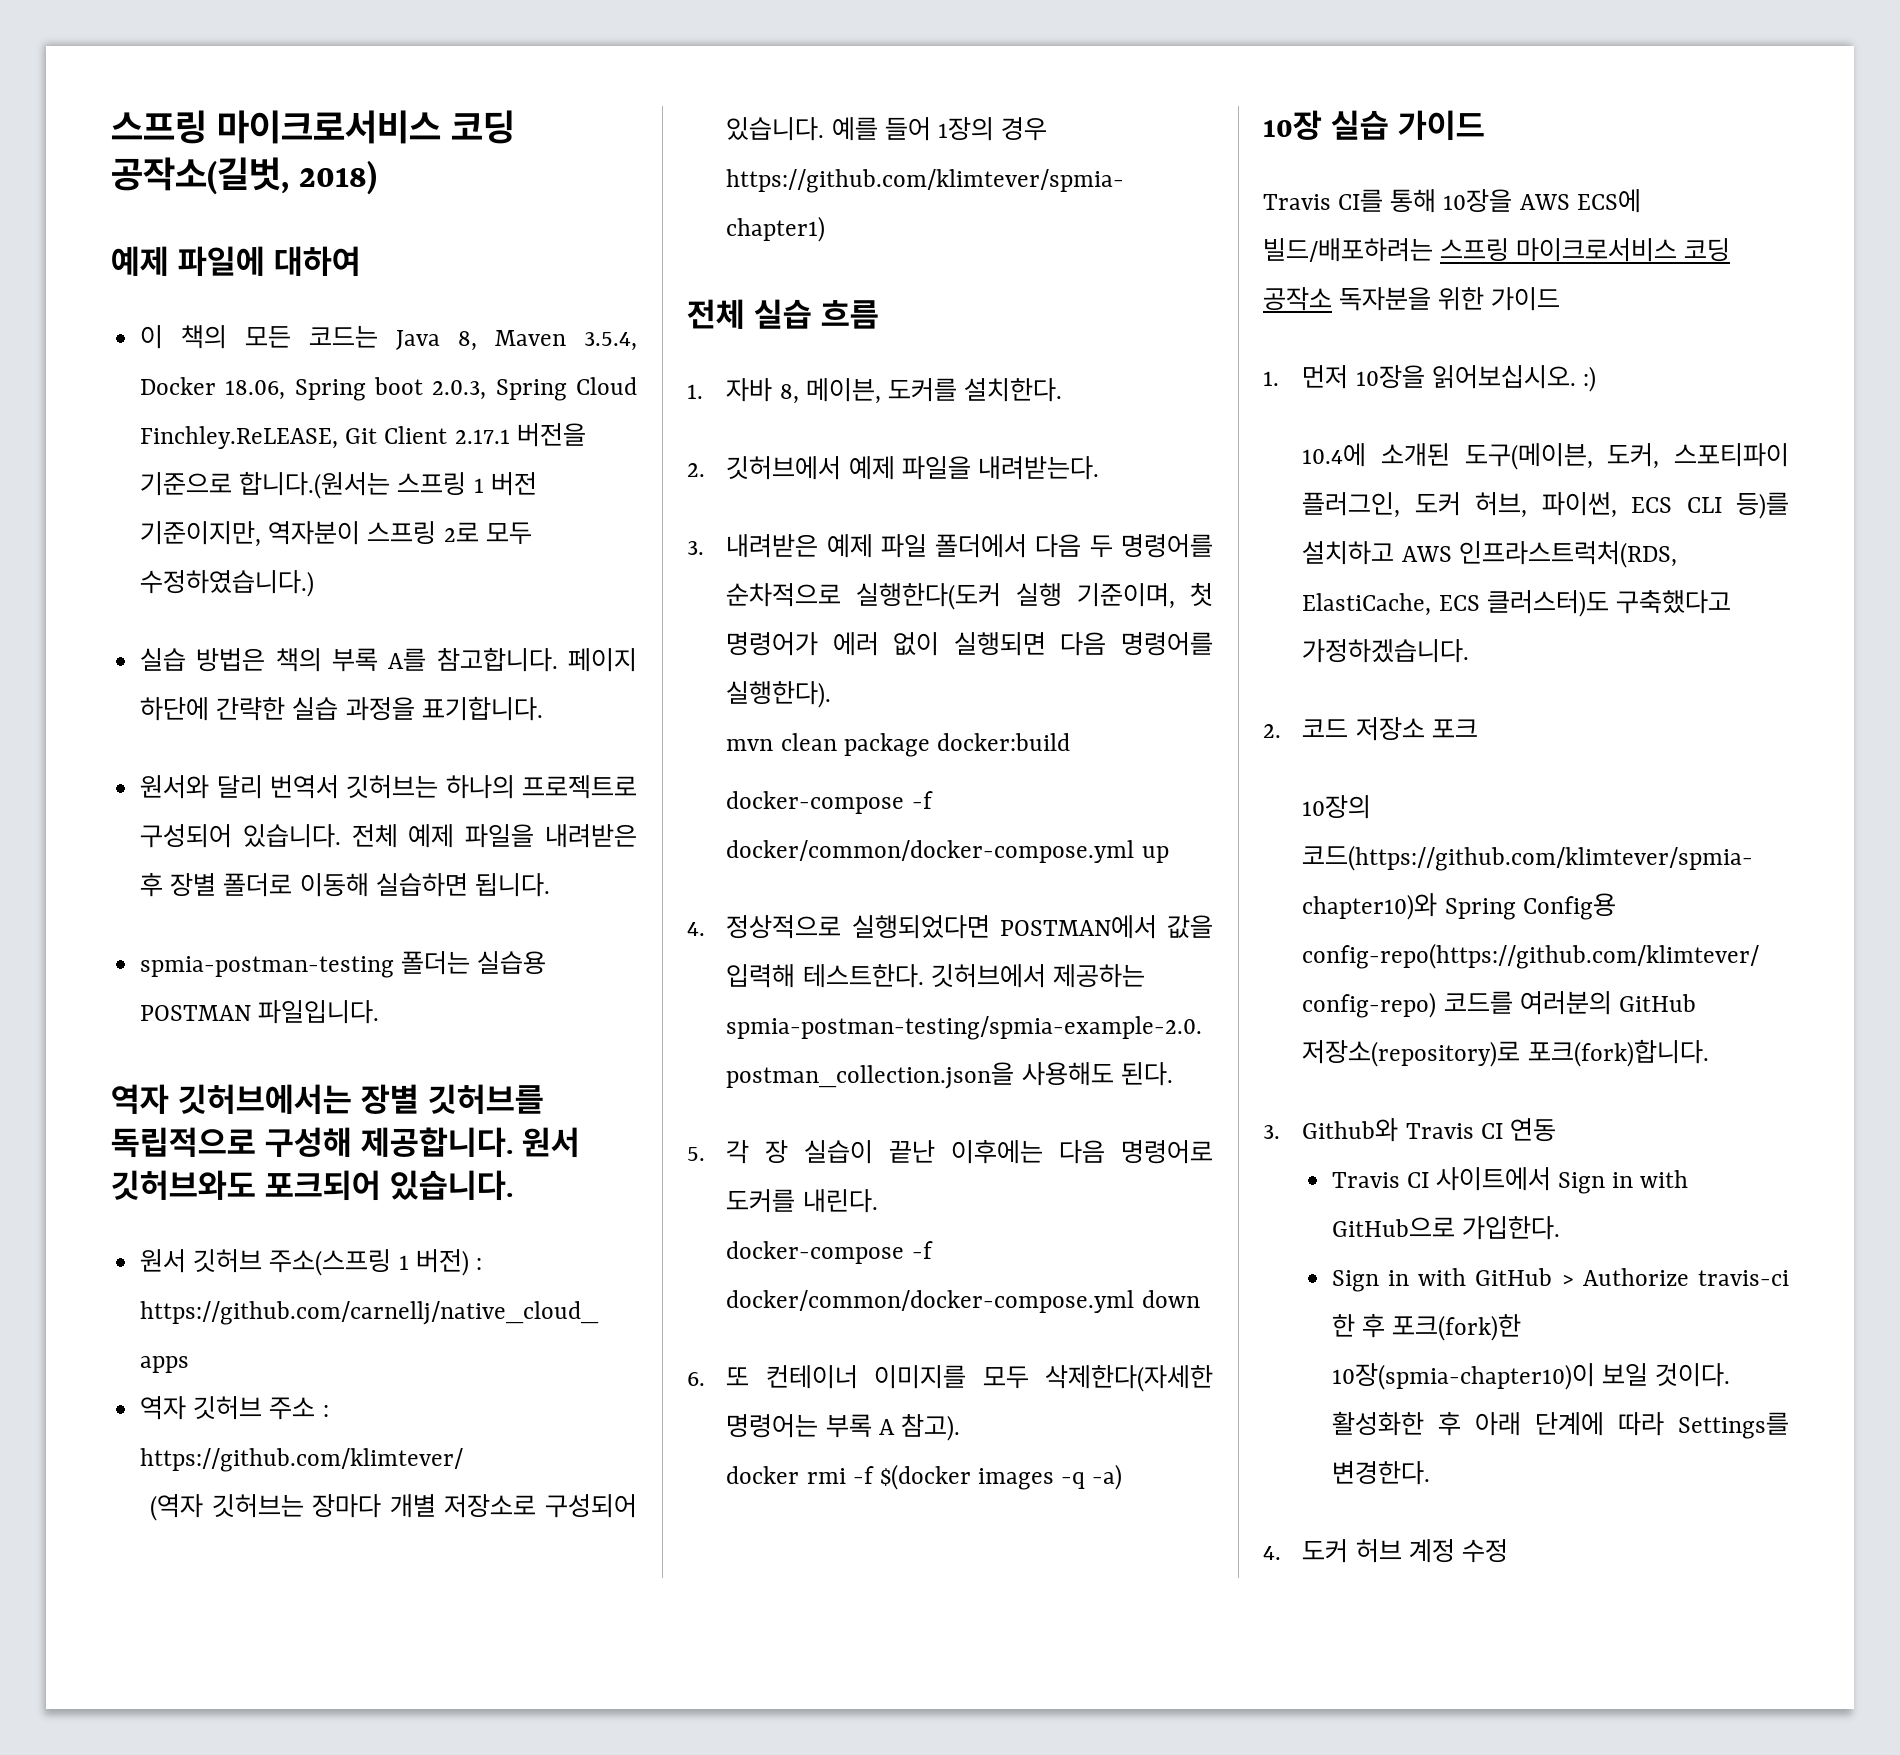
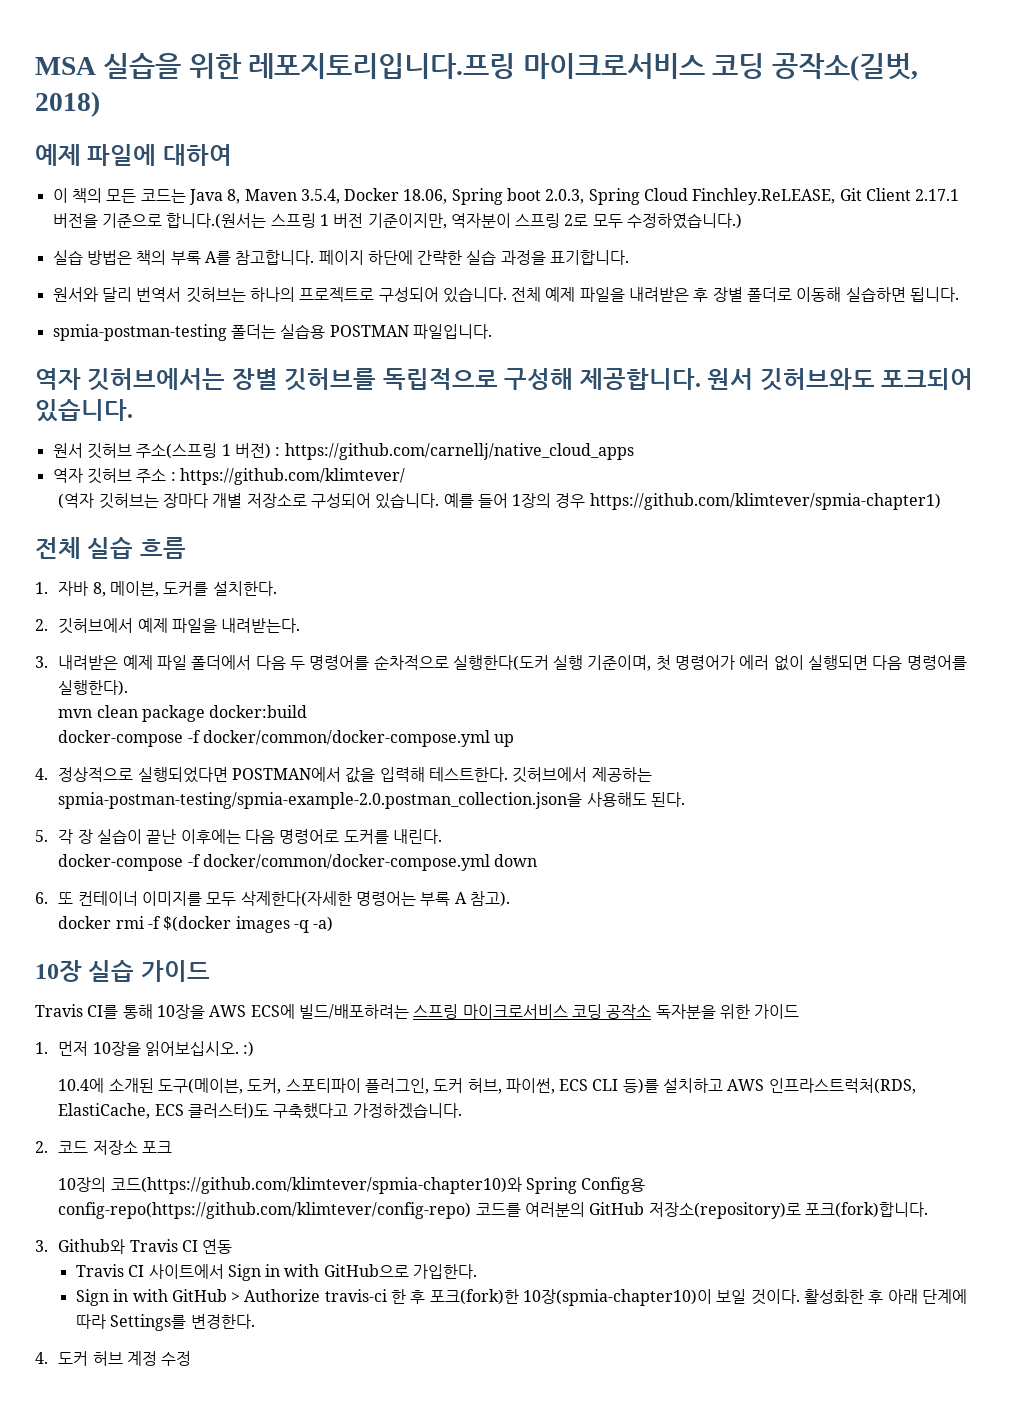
[111,110,207,144] 스프링 -> [35,53,516,79] MSA 실습을 위한 레포지토리입니다.프링

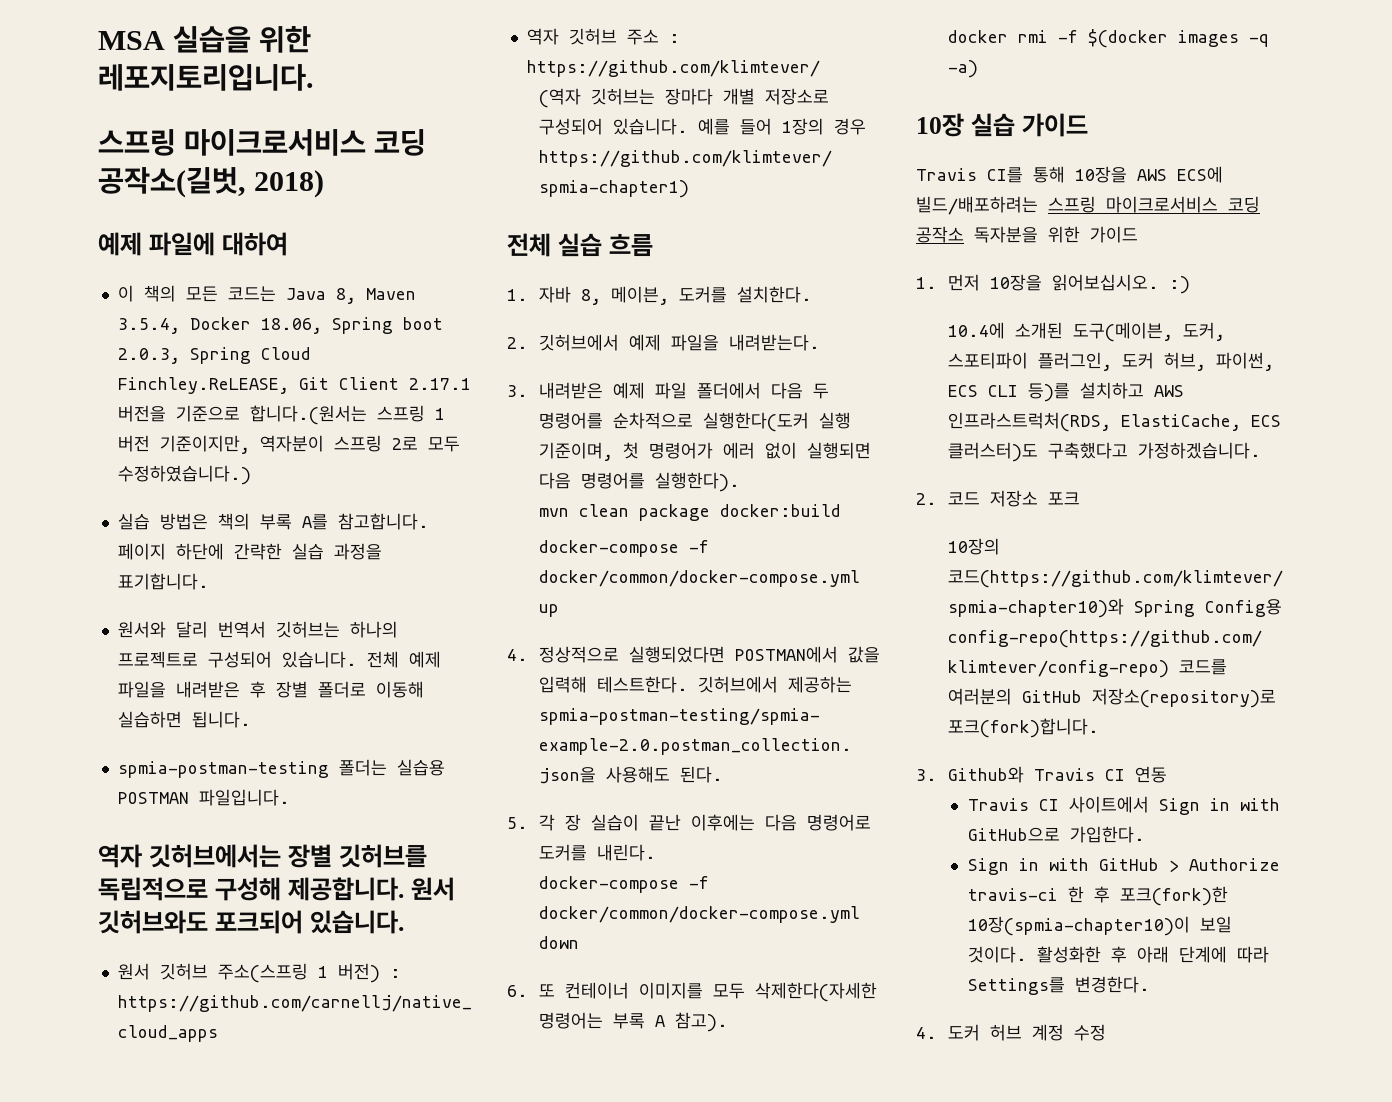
[248,53,516,79] 레포지토리입니다.프링 -> [98,64,314,91] [98,129,176,156] 레포지토리입니다. // 스프링

